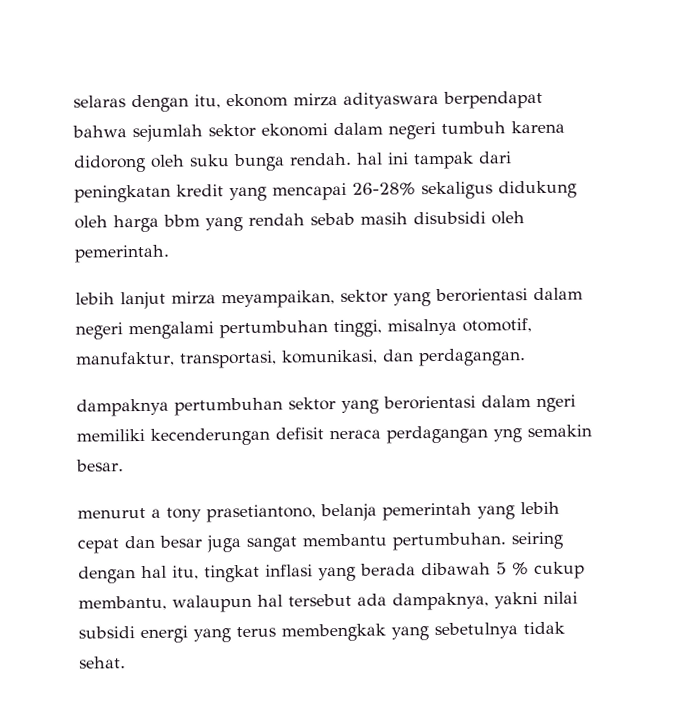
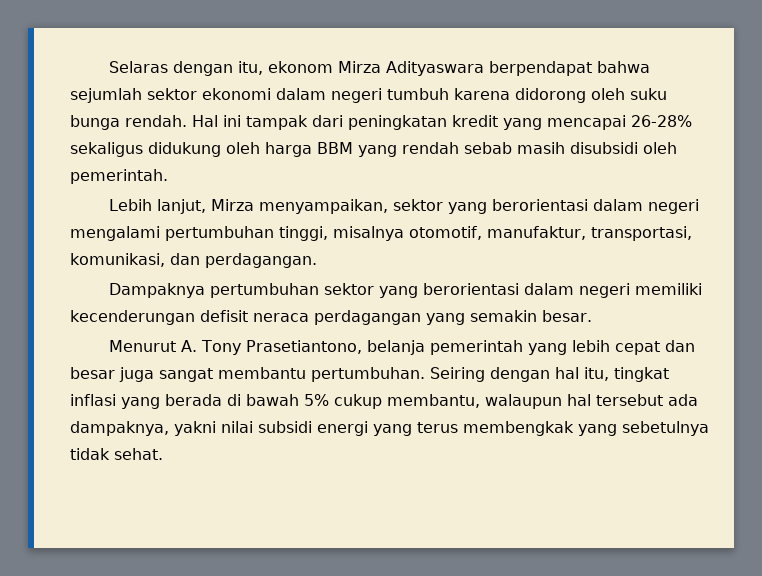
[73,95,126,108] selaras -> [109,61,169,73] Selaras
[293,91,439,109] mirza adityaswara -> [338,61,485,76] Mirza Adityaswara
[356,152,383,165] hal -> [192,115,218,127] Hal
[163,214,200,227] bbm -> [317,142,353,154] BBM
[75,290,335,310] lebih lanjut mirza meyampaikan, -> [109,199,389,214] Lebih lanjut, Mirza menyampaikan,
[76,398,169,417] dampaknya -> [109,283,206,298] Dampaknya
[536,394,576,413] ngeri -> [579,283,631,298] negeri
[493,428,522,443] yng -> [426,313,465,325] yang
[77,504,316,523] menurut a tony prasetiantono, -> [109,340,363,355] Menurut A. Tony Prasetiantono,
[511,531,563,550] seiring -> [430,367,485,382] Seiring
[421,562,529,576] dibawah 5 % -> [227,394,329,406] di bawah 5%

